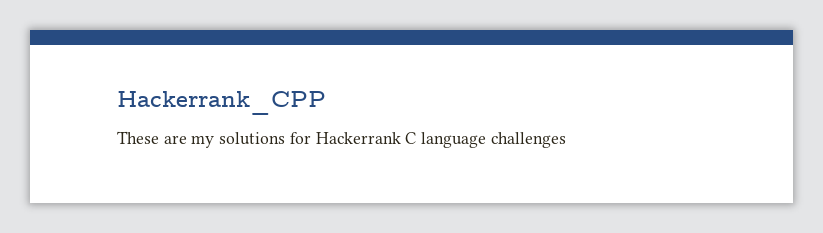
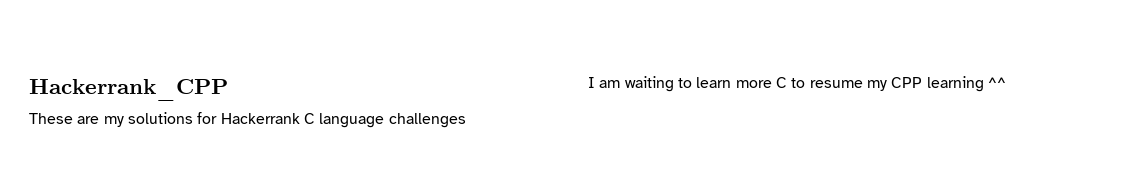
(566, 140) none -> [588,76,1006,92] // I am waiting to learn more C to resume my CPP learning ^^

